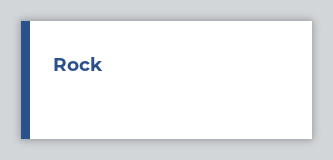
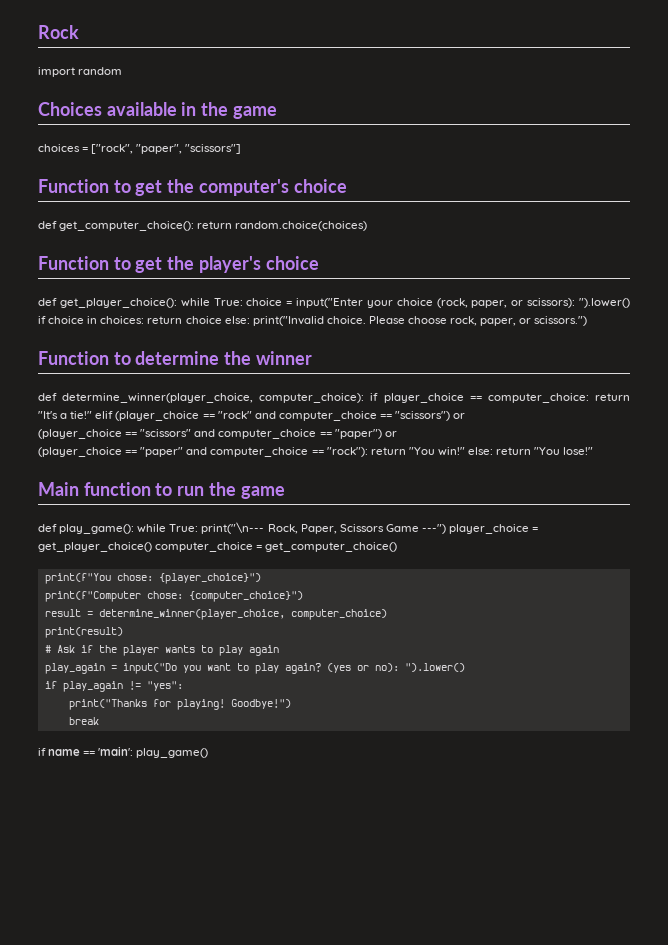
(103, 64) none -> [38,67,123,77] [38,102,277,119] [38,144,242,154] [38,179,347,196] [38,221,368,231] [38,256,319,273] [38,298,630,308] [38,316,588,326] [38,351,312,365] [38,393,630,403] [38,411,466,421] [38,429,397,439] [38,447,594,457] [38,482,285,499] [38,522,539,534] [38,542,398,552] [44,573,261,584] [44,591,303,602] [44,609,387,620] [44,627,123,638] [44,645,279,656] [44,663,465,674] [44,681,183,692] [68,699,291,710] [68,717,99,725] [38,746,209,758] // import random // Choices available in the game // choices = ["rock", "paper", "scissors"] // Function to get the computer's choice // def get_computer_choice(): return random.choice(choices) // Function to get the player's choice // def get_player_choice(): while True: choice = input("Enter your choice (rock, paper, or scissors): ").lower() if choice in choices: return choice else: print("Invalid choice. Please choose rock, paper, or scissors.") // Function to determine the winner // def determine_winner(player_choice, computer_choice): if player_choice == computer_choice: return "It's a tie!" elif (player_choice == "rock" and computer_choice == "scissors") or // (player_choice == "scissors" and computer_choice == "paper") or // (player_choice == "paper" and computer_choice == "rock"): return "You win!" else: return "You lose!" // Main function to run the game // def play_game(): while True: print("\n--- Rock, Paper, Scissors Game ---") player_choice = get_player_choice() computer_choice = get_computer_choice() // print(f"You chose: {player_choice}") // print(f"Computer chose: {computer_choice}") // result = determine_winner(player_choice, computer_choice) // print(result) // # Ask if the player wants to play again // play_again = input("Do you want to play again? (yes or no): ").lower() // if play_again != "yes": // print("Thanks for playing! Goodbye!") // break // if name == 'main': play_game()

